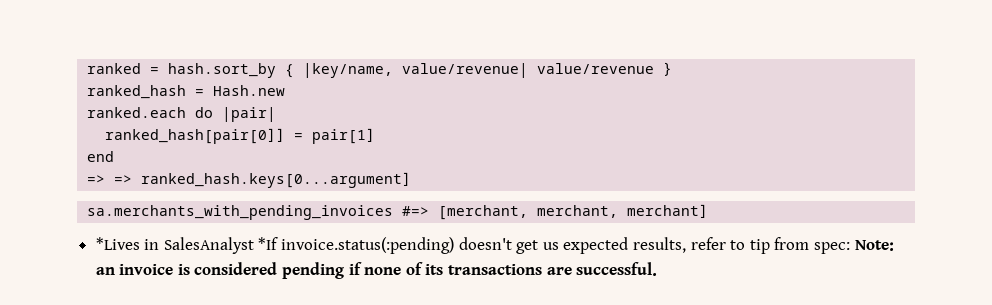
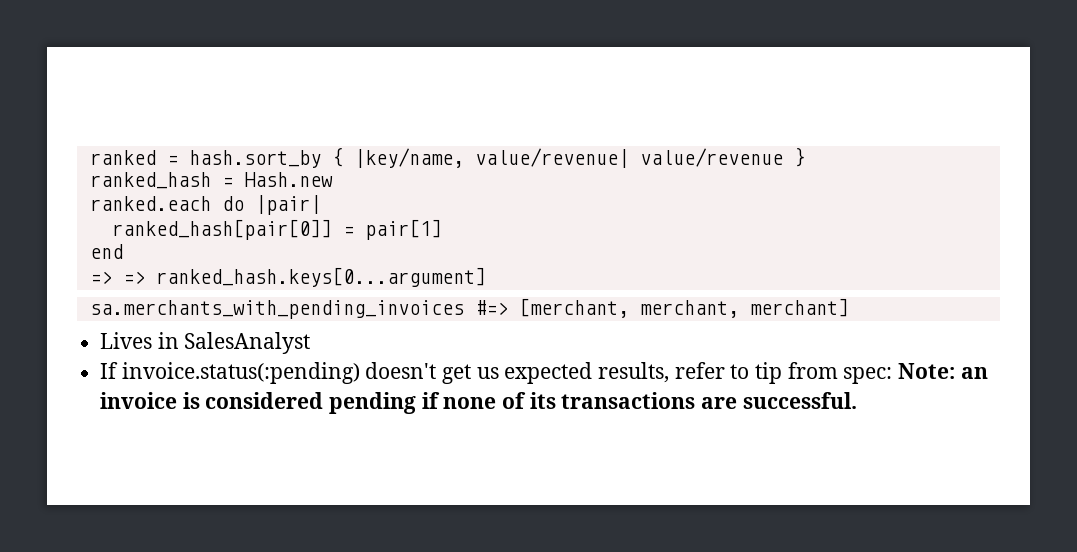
[95,237,140,250] *Lives -> [100,332,153,349] Lives
[258,237,279,250] *If -> [100,362,119,379] // If

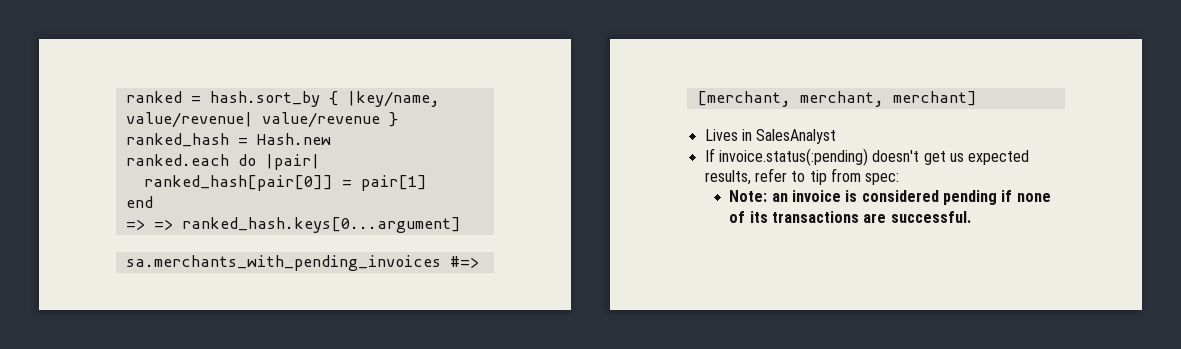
(893, 375) none -> (900, 179) //

